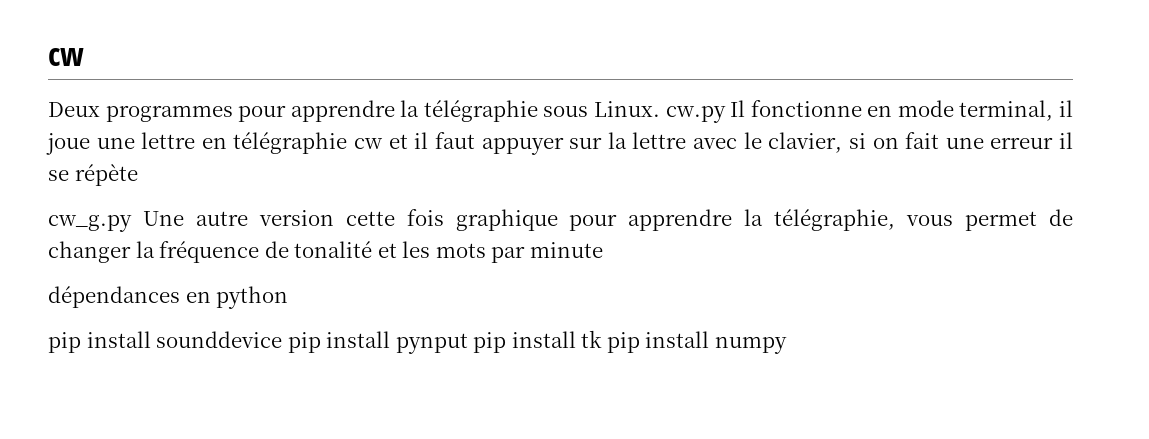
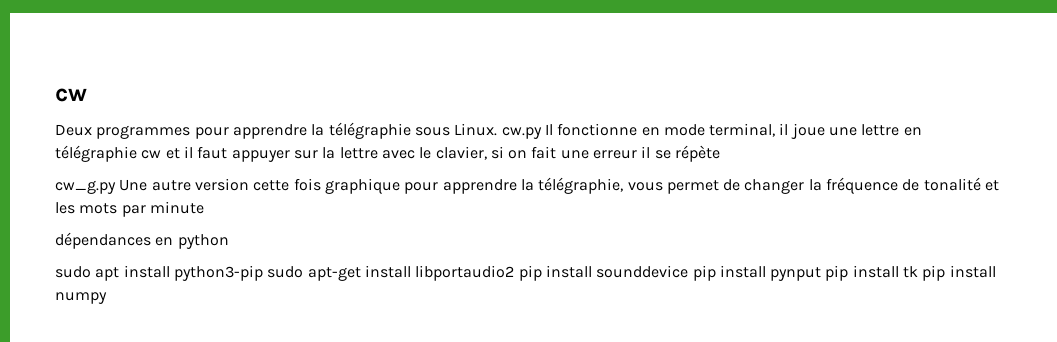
(289, 297) none -> [55,265,515,281] sudo apt install python3-pip sudo apt-get install libportaudio2

